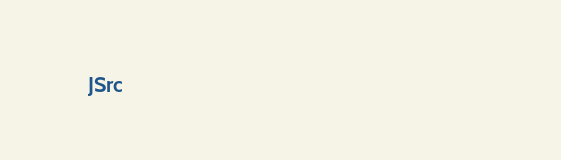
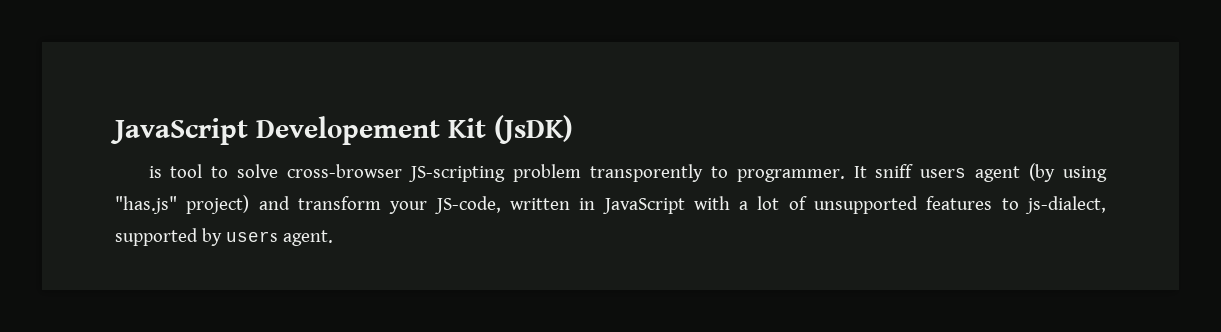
[87,77,123,96] JSrc -> [110,115,573,145] [148,163,1108,182] [115,195,1106,214] [115,228,333,246] JavaScript Developement Kit (JsDK) // is tool to solve cross-browser JS-scripting problem transporently to programmer. It sniff users agent (by using "has.js" project) and transform your JS-code, written in JavaScript with a lot of unsupported features to js-dialect, supported by users agent.

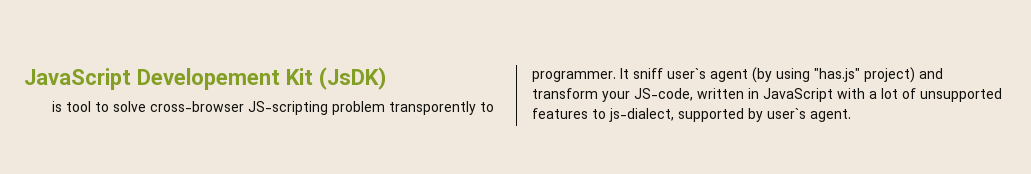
[920,168,967,178] users -> [667,68,706,79] user`s
[225,231,278,242] users -> [767,108,806,119] user`s

